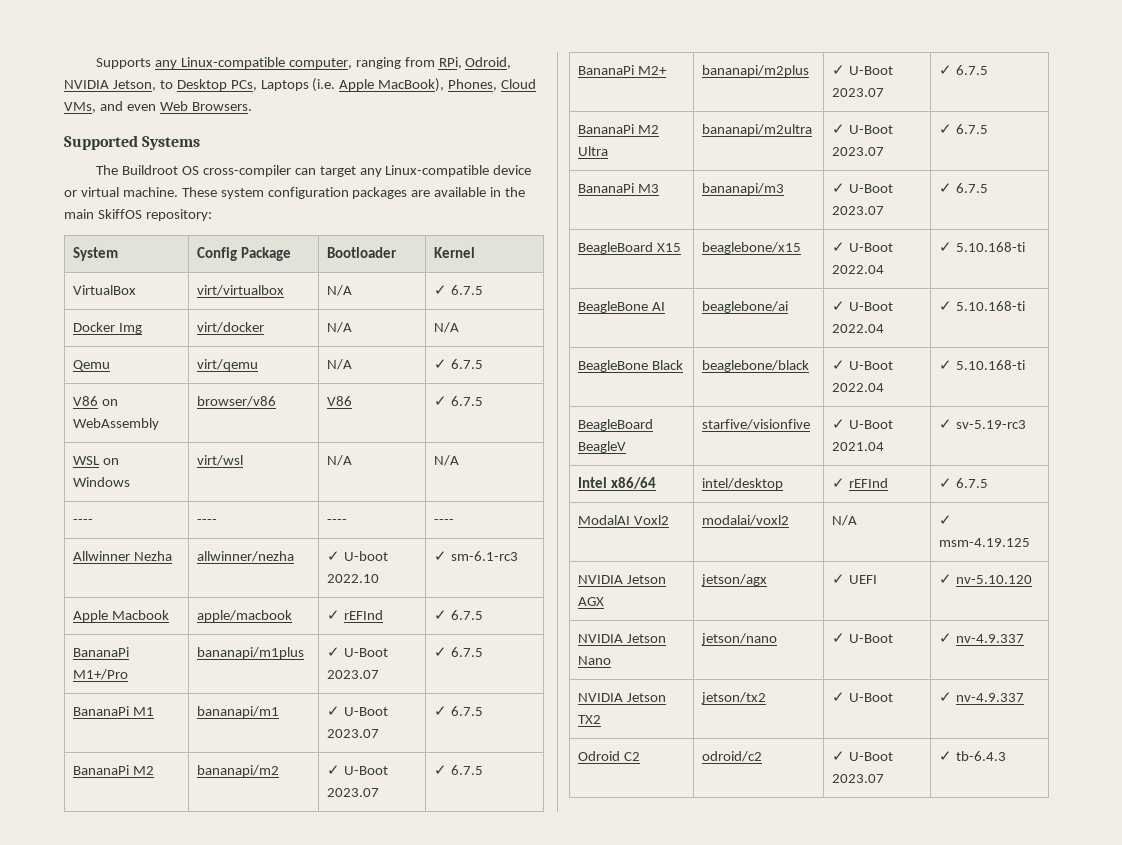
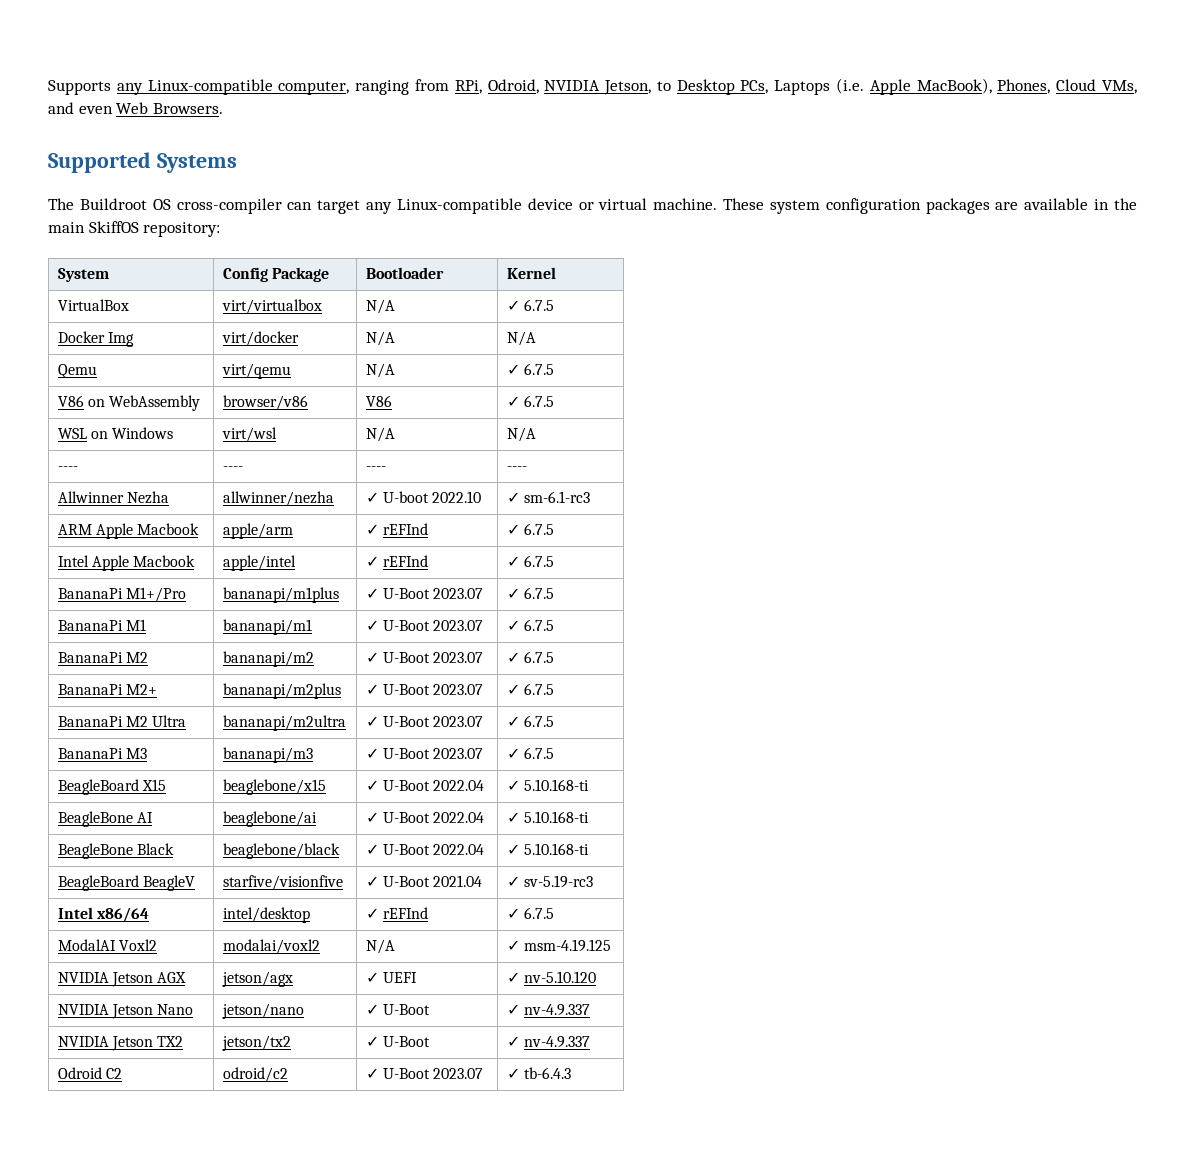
[73,610,170,622] [197,610,293,622] Apple Macbook | apple/macbook -> [57,523,200,539] [222,523,293,539] [365,523,428,535] [506,523,554,535] [57,555,196,571] [222,555,296,571] ARM Apple Macbook | apple/arm | ✓ rEFInd | ✓ 6.7.5 // Intel Apple Macbook | apple/intel

